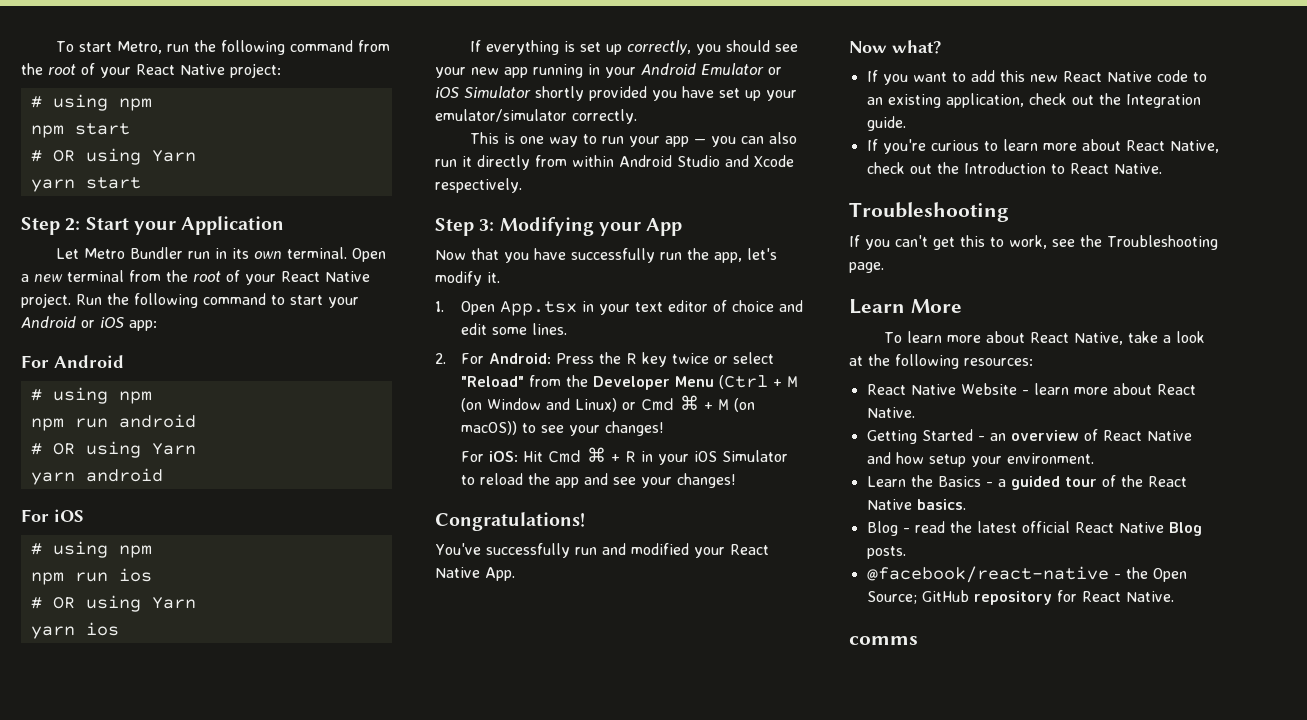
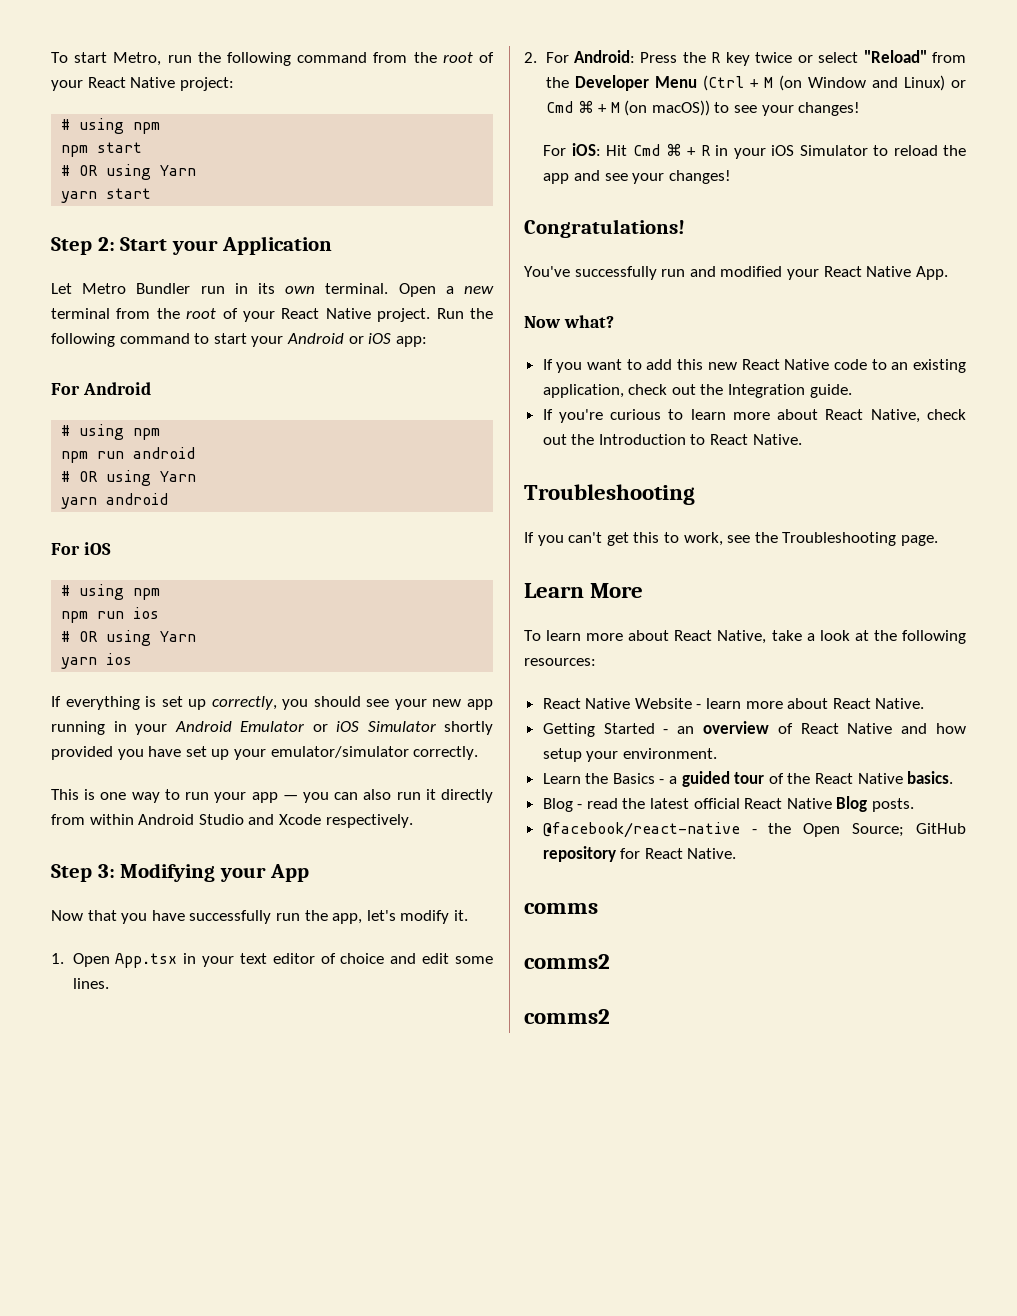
(918, 640) none -> [524,954,610,969] [524,1009,610,1024] // comms2 // comms2

